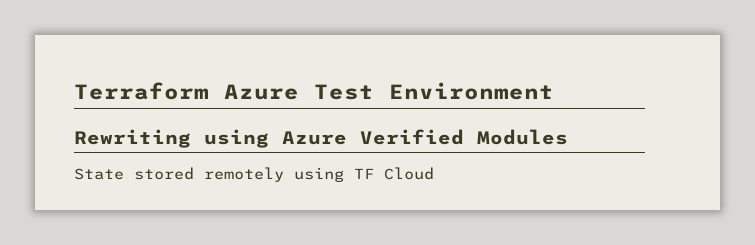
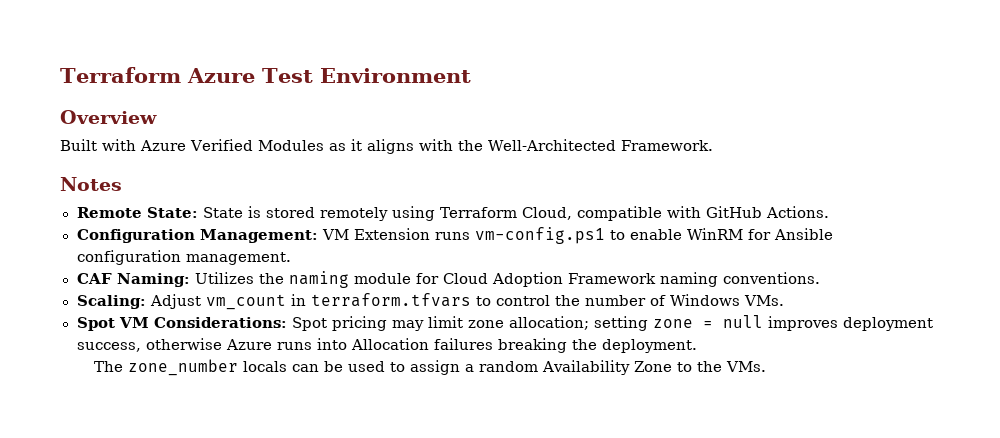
[74,129,269,148] Rewriting using -> [60,110,157,124] [60,139,136,151] Overview // Built with
[74,167,434,182] // State stored remotely using TF Cloud -> [328,139,713,154] [60,177,122,191] [76,206,830,221] [76,227,833,244] [76,250,291,265] [76,271,820,288] [76,293,784,310] [76,315,933,331] [76,338,697,353] [94,359,767,376] as it aligns with the Well-Architected Framework. // Notes // Remote State: State is stored remotely using Terraform Cloud, compatible with GitHub Actions. // Configuration Management: VM Extension runs vm-config.ps1 to enable WinRM for Ansible configuration management. // CAF Naming: Utilizes the naming module for Cloud Adoption Framework naming conventions. // Scaling: Adjust vm_count in terraform.tfvars to control the number of Windows VMs. // Spot VM Considerations: Spot pricing may limit zone allocation; setting zone = null improves deployment success, otherwise Azure runs into Allocation failures breaking the deployment. // The zone_number locals can be used to assign a random Availability Zone to the VMs.

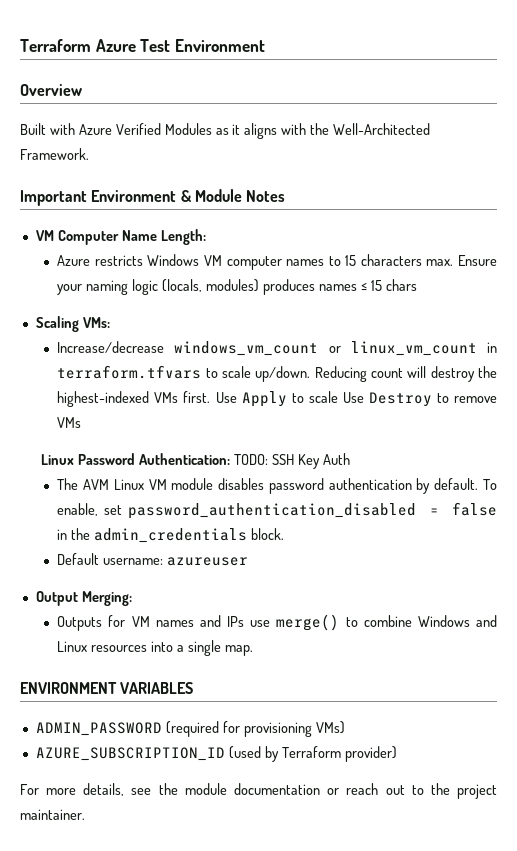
[60,177,122,191] [76,206,830,221] [76,227,833,244] [76,250,291,265] [76,271,820,288] [76,293,784,310] [76,315,933,331] [76,338,697,353] [94,359,767,376] Notes // Remote State: State is stored remotely using Terraform Cloud, compatible with GitHub Actions. // Configuration Management: VM Extension runs vm-config.ps1 to enable WinRM for Ansible configuration management. // CAF Naming: Utilizes the naming module for Cloud Adoption Framework naming conventions. // Scaling: Adjust vm_count in terraform.tfvars to control the number of Windows VMs. // Spot VM Considerations: Spot pricing may limit zone allocation; setting zone = null improves deployment success, otherwise Azure runs into Allocation failures breaking the deployment. // The zone_number locals can be used to assign a random Availability Zone to the VMs. -> [20,189,286,206] [35,229,206,245] [57,254,497,270] [57,279,417,295] [35,316,110,332] [57,341,498,356] [57,365,497,382] [57,391,497,407] [57,417,82,428] [41,453,350,469] [57,478,498,494] [57,502,497,519] [57,528,285,543] [57,553,249,566] [35,591,132,606] [57,614,497,631] [57,640,253,656] [20,682,194,694] [35,721,345,737] [35,746,397,762] [20,783,497,799] [20,809,85,820] Important Environment & Module Notes // VM Computer Name Length: // Azure restricts Windows VM computer names to 15 characters max. Ensure your naming logic (locals, modules) produces names ≤ 15 chars // Scaling VMs: // Increase/decrease windows_vm_count or linux_vm_count in terraform.tfvars to scale up/down. Reducing count will destroy the highest-indexed VMs first. Use Apply to scale Use Destroy to remove VMs // Linux Password Authentication: TODO: SSH Key Auth // The AVM Linux VM module disables password authentication by default. To enable, set password_authentication_disabled = false in the admin_credentials block. // Default username: azureuser // Output Merging: // Outputs for VM names and IPs use merge() to combine Windows and Linux resources into a single map. // ENVIRONMENT VARIABLES // ADMIN_PASSWORD (required for provisioning VMs) // AZURE_SUBSCRIPTION_ID (used by Terraform provider) // For more details, see the module documentation or reach out to the project maintainer.

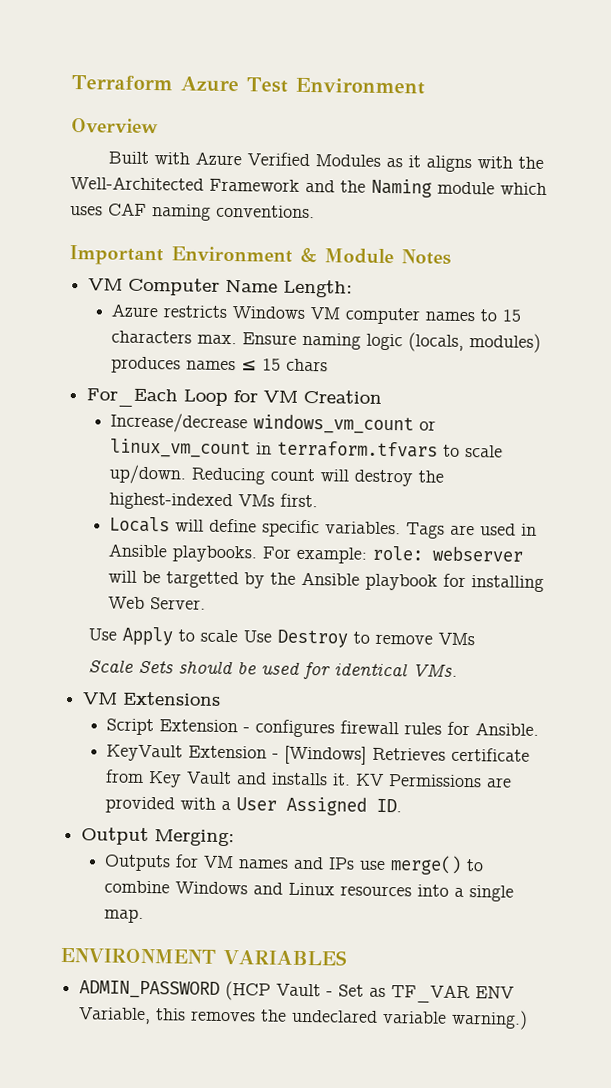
[20,148,89,160] Framework. -> [209,178,547,198] [70,202,315,221] Framework and the Naming module which uses CAF naming conventions.
[57,284,83,295] your -> (298, 338) none
[35,316,110,332] Scaling VMs: -> [86,388,383,408] For_Each Loop for VM Creation
(211, 397) none -> [109,516,538,539] [108,543,524,564] [108,570,545,593] [108,596,207,610] // Locals will define specific variables. Tags are used in Ansible playbooks. For example: role: webserver will be targetted by the Ansible playbook for installing Web Server. //
[41,453,350,469] [57,478,498,494] [57,502,497,519] [57,528,285,543] [57,553,249,566] Linux Password Authentication: TODO: SSH Key Auth // The AVM Linux VM module disables password authentication by default. To enable, set password_authentication_disabled = false in the admin_credentials block. // Default username: azureuser -> [88,659,459,680] [82,691,222,706] [106,718,540,738] [106,744,531,765] [105,769,513,788] [105,796,403,816] Scale Sets should be used for identical VMs. // VM Extensions // Script Extension - configures firewall rules for Ansible. // KeyVault Extension - [Windows] Retrieves certificate from Key Vault and installs it. KV Permissions are provided with a User Assigned ID.
[165,721,345,737] [35,746,397,762] [20,783,497,799] [20,809,85,820] (required for provisioning VMs) // AZURE_SUBSCRIPTION_ID (used by Terraform provider) // For more details, see the module documentation or reach out to the project maintainer. -> [225,981,515,1004] [78,1007,529,1030] (HCP Vault - Set as TF_VAR ENV Variable, this removes the undeclared variable warning.)

